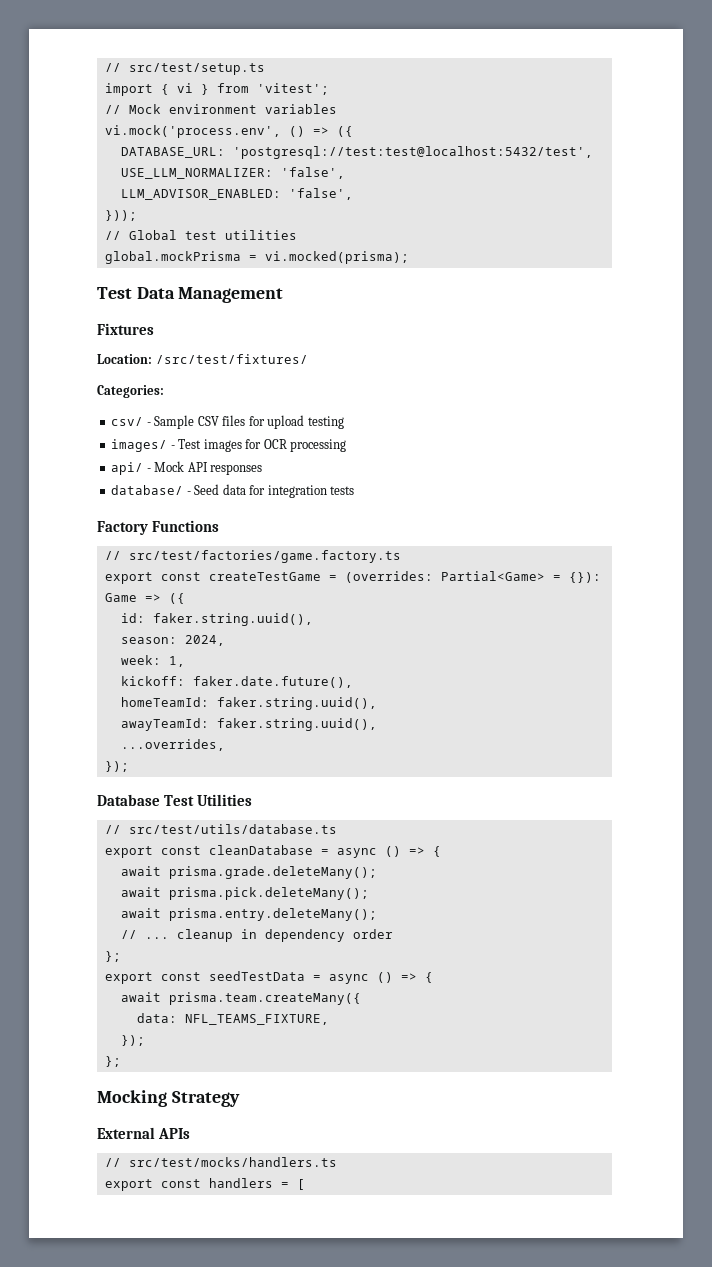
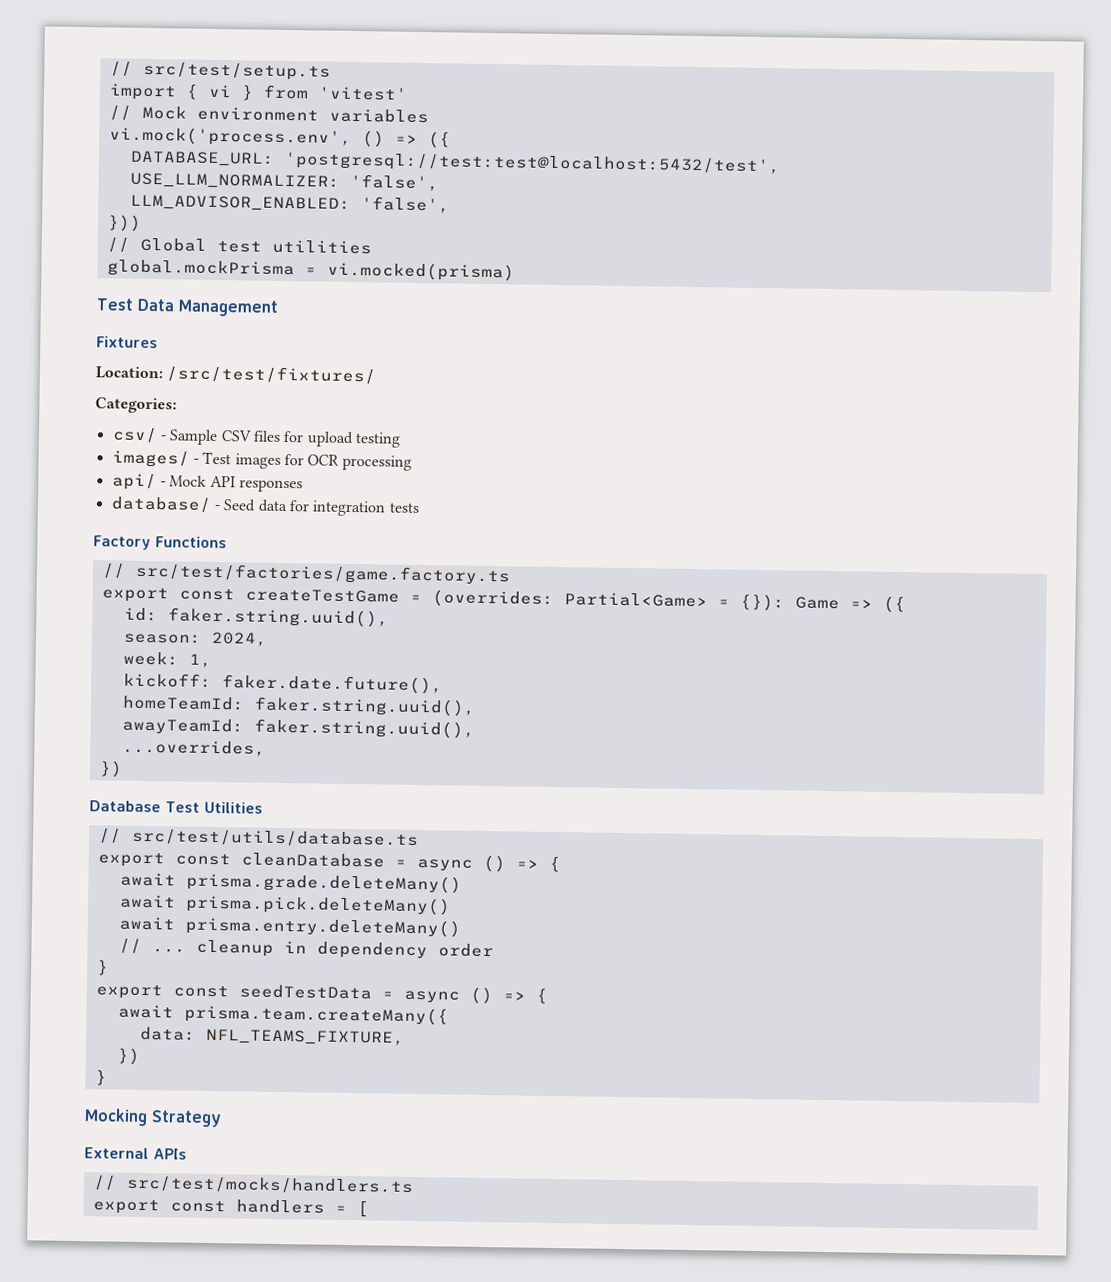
[256,83,329,95] 'vitest'; -> [317,86,408,101] 'vitest'
[104,210,137,221] })); -> [106,214,142,232] }))
[264,251,409,264] vi.mocked(prisma); -> [326,261,515,282] vi.mocked(prisma)
[104,761,129,772] }); -> [98,760,123,778] })
[168,866,377,879] [120,887,369,900] [120,908,377,921] prisma.grade.deleteMany(); // await prisma.pick.deleteMany(); // await prisma.entry.deleteMany(); -> [185,872,462,894] [119,894,451,916] [118,916,461,938] prisma.grade.deleteMany() // await prisma.pick.deleteMany() // await prisma.entry.deleteMany()
[104,951,121,962] }; -> [96,959,109,976] }
[120,1035,145,1046] [104,1056,121,1067] }); // }; -> [116,1047,140,1065] [94,1069,107,1086] }) // }

